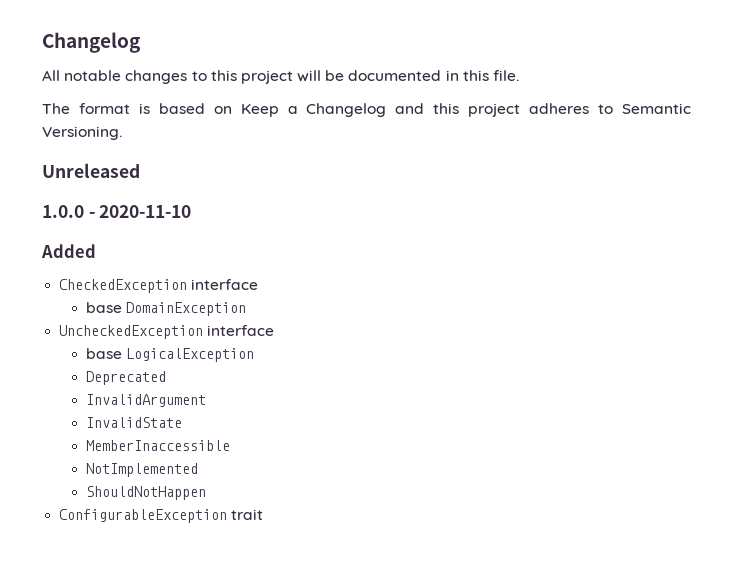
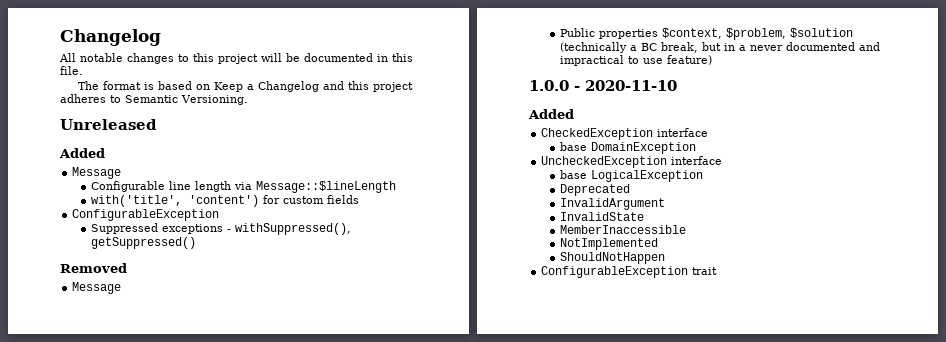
(140, 170) none -> [59,148,105,158] [72,167,122,179] [90,181,396,193] [90,195,359,207] [72,209,220,221] [90,223,351,235] [90,237,196,249] [60,263,127,273] [72,282,122,294] [559,28,853,40] [559,42,880,53] [559,55,712,66] // Added // Message // Configurable line length via Message::$lineLength // with('title', 'content') for custom fields // ConfigurableException // Suppressed exceptions - withSuppressed(), getSuppressed() // Removed // Message // Public properties $context, $problem, $solution (technically a BC break, but in a never documented and impractical to use feature)

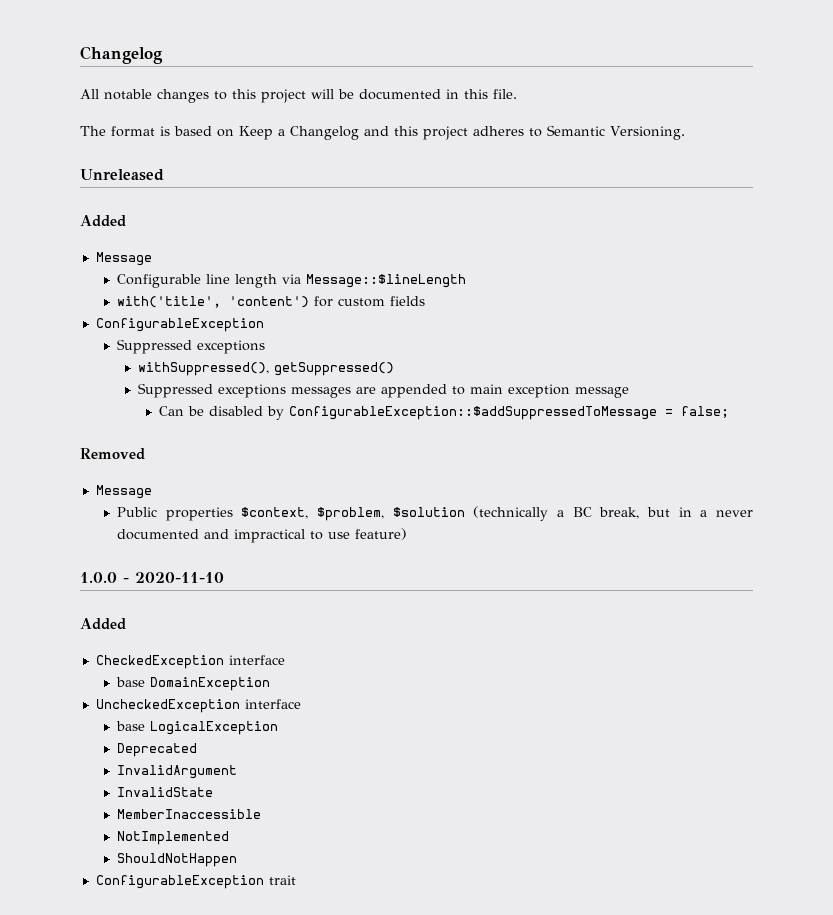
[226,229,231,232] - -> (265, 347) //
(196, 243) none -> [137,383,629,398] [158,406,729,420] // Suppressed exceptions messages are appended to main exception message // Can be disabled by ConfigurableException::$addSuppressedToMessage = false;

